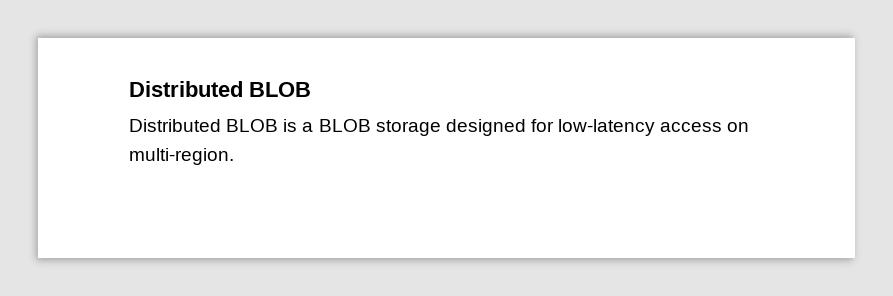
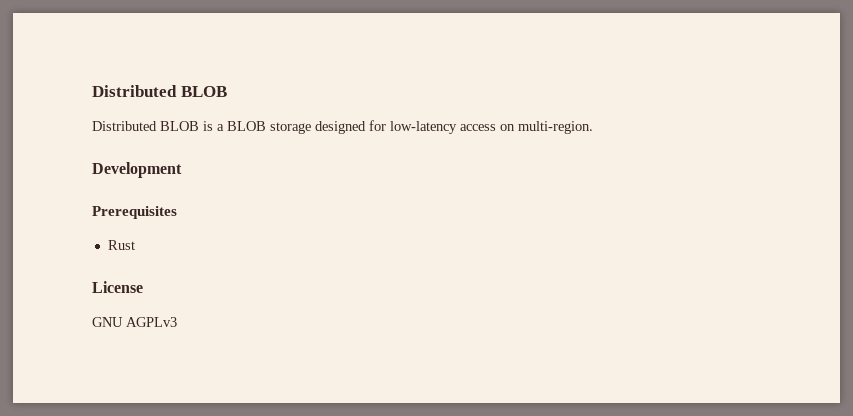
(234, 156) none -> [92,162,182,178] [92,206,177,219] [107,240,135,250] [92,281,143,293] [92,317,177,327] // Development // Prerequisites // Rust // License // GNU AGPLv3

